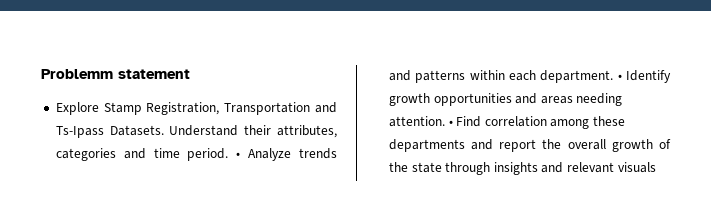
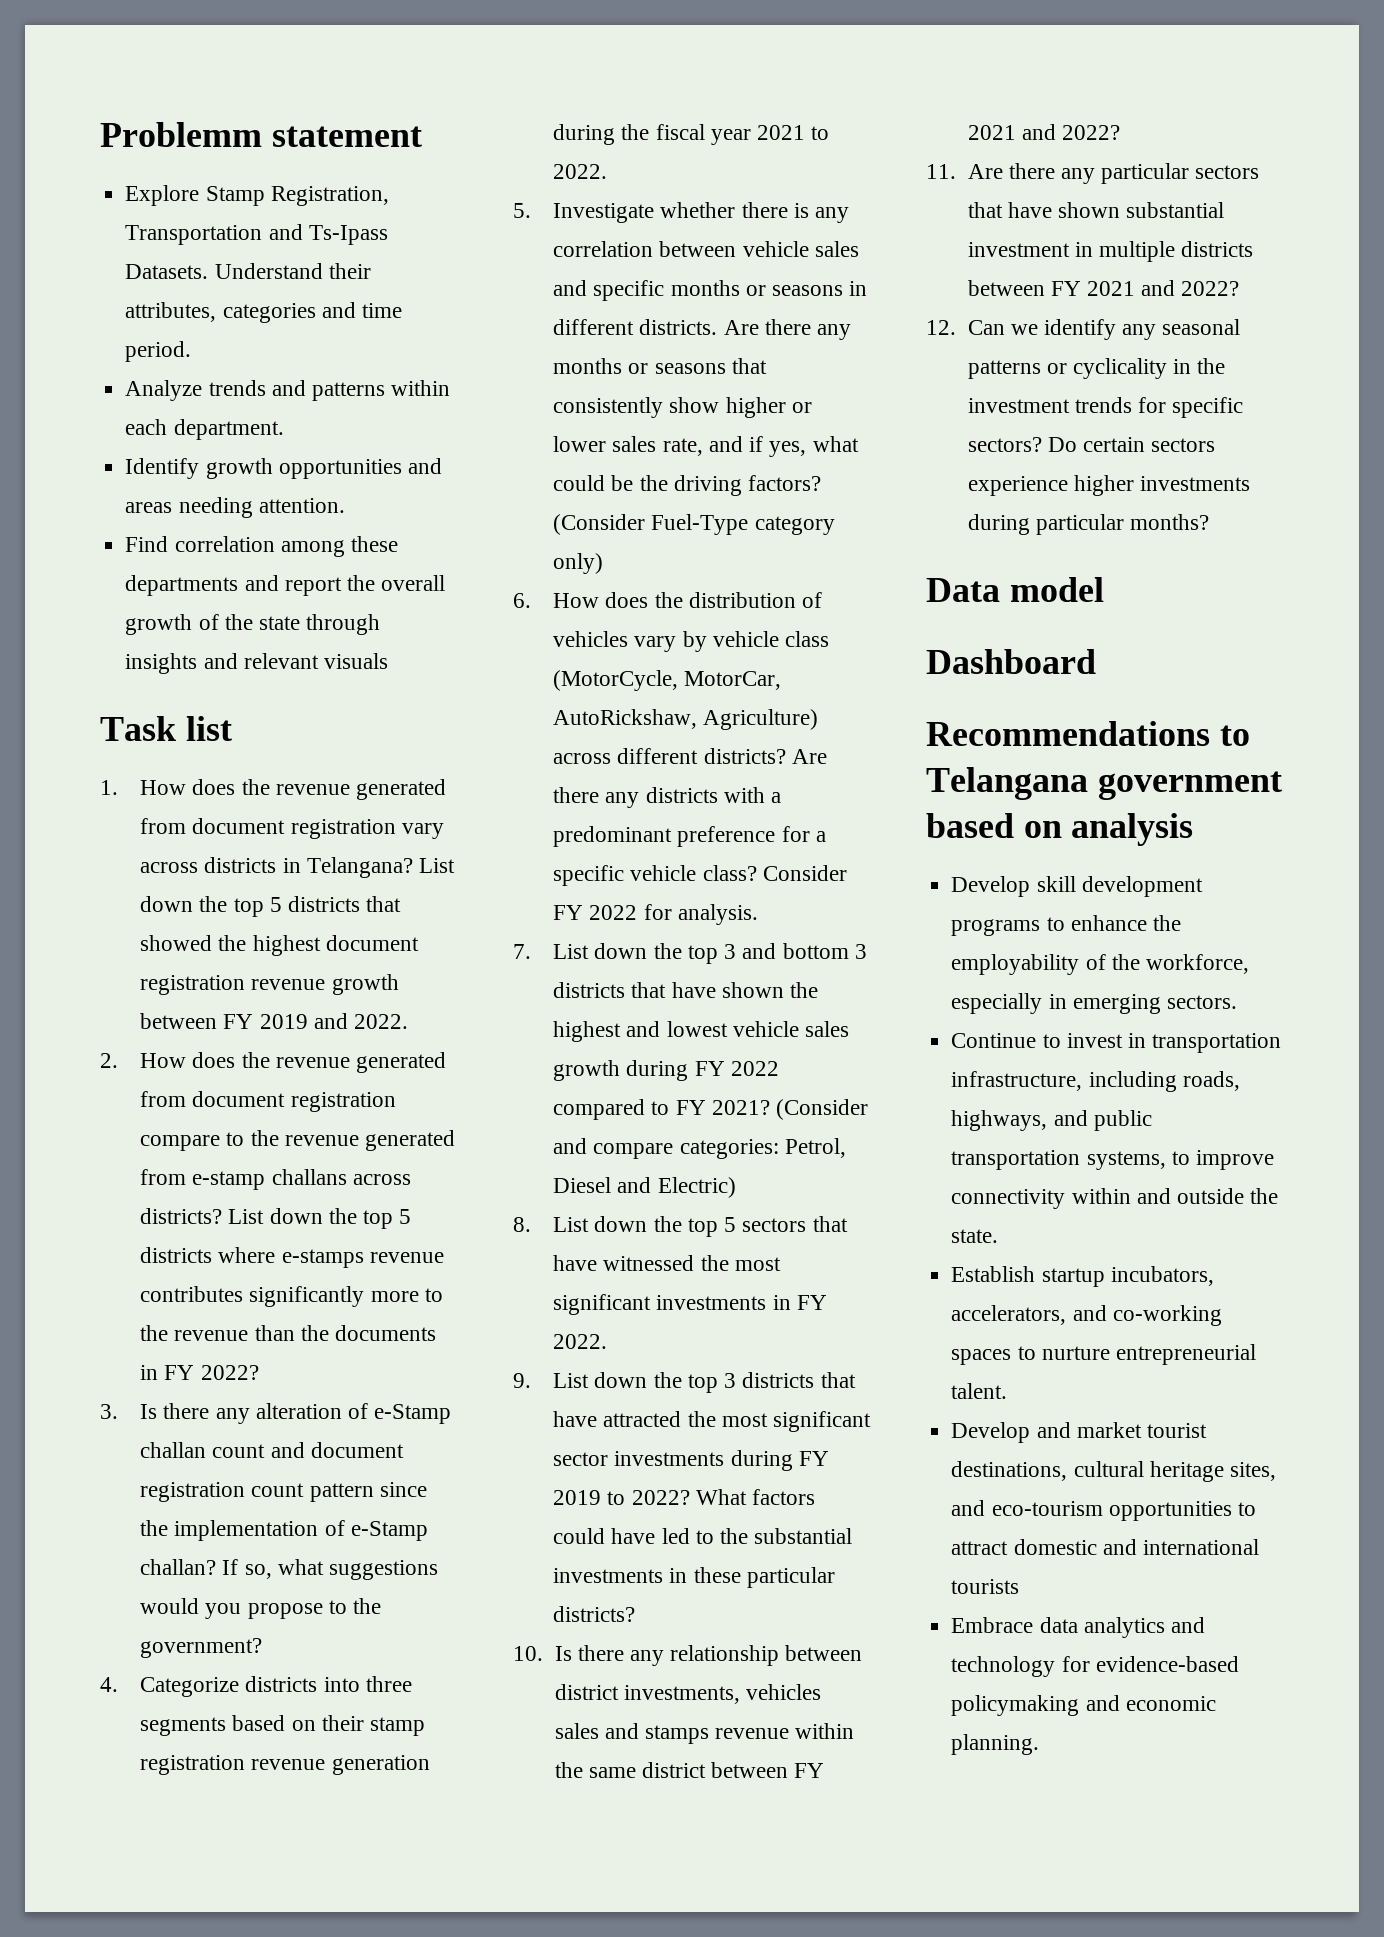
[236,152,241,158] • -> (192, 351) //
[617,74,622,80] • -> (284, 429) //
[448,120,453,126] • -> (345, 505) //
(656, 167) none -> [100,716,232,741] [100,779,447,800] [140,818,444,839] [140,857,456,878] [140,896,402,917] [140,935,419,956] [140,974,399,995] [140,1013,409,1029] [100,1052,447,1073] [140,1091,396,1112] [140,1130,456,1151] [140,1169,411,1190] [140,1208,412,1229] [140,1247,444,1268] [140,1286,443,1307] [140,1325,437,1341] [140,1365,259,1380] [100,1403,452,1424] [140,1442,404,1458] [140,1482,427,1502] [140,1520,428,1541] [140,1559,439,1580] [140,1598,382,1619] [140,1638,263,1658] [100,1676,412,1697] [140,1715,426,1736] [140,1755,430,1775] [553,124,830,145] [553,164,608,179] [513,202,850,223] [553,241,859,257] [553,280,868,301] [553,319,852,340] [553,358,767,374] [553,397,812,418] [553,436,859,457] [553,475,822,496] [553,514,835,535] [553,553,604,574] [513,592,823,608] [553,631,830,652] [553,670,782,691] [553,709,819,730] [553,748,827,764] [553,787,782,808] [553,826,826,847] [553,865,847,886] [553,904,758,925] [513,943,867,964] [553,982,819,998] [553,1021,850,1042] [553,1060,779,1081] [553,1099,869,1120] [553,1138,846,1159] [553,1177,736,1198] [513,1216,848,1237] [553,1255,781,1271] [553,1294,827,1315] [553,1334,608,1349] [513,1372,856,1393] [553,1411,872,1432] [553,1450,829,1471] [553,1489,816,1505] [553,1528,853,1544] [553,1567,835,1588] [553,1606,636,1622] [513,1645,863,1666] [554,1684,821,1704] [554,1723,855,1744] [554,1762,825,1778] [967,124,1120,140] [926,163,1260,184] [967,202,1225,218] [967,241,1254,262] [967,280,1240,296] [926,319,1241,340] [967,358,1226,379] [967,397,1244,418] [967,437,1216,452] [967,475,1250,496] [967,514,1209,535] [926,577,1104,602] [926,649,1096,674] [926,721,1250,746] [926,767,1282,800] [926,813,1194,846] [951,876,1203,897] [951,915,1181,936] [951,954,1249,975] [951,993,1237,1014] [951,1033,1282,1053] [951,1071,1240,1092] [951,1110,1152,1131] [951,1150,1274,1170] [951,1188,1279,1209] [951,1229,999,1243] [951,1266,1214,1287] [951,1305,1222,1326] [951,1344,1256,1365] [951,1383,1008,1399] [951,1422,1207,1443] [951,1461,1276,1482] [951,1500,1256,1521] [951,1539,1259,1555] [951,1579,1020,1594] [951,1617,1205,1638] [951,1656,1239,1677] [951,1695,1216,1716] [951,1734,1040,1755] // Task list // 1. How does the revenue generated from document registration vary across districts in Telangana? List down the top 5 districts that showed the highest document registration revenue growth between FY 2019 and 2022. // 2. How does the revenue generated from document registration compare to the revenue generated from e-stamp challans across districts? List down the top 5 districts where e-stamps revenue contributes significantly more to the revenue than the documents in FY 2022? // 3. Is there any alteration of e-Stamp challan count and document registration count pattern since the implementation of e-Stamp challan? If so, what suggestions would you propose to the government? // 4. Categorize districts into three segments based on their stamp registration revenue generation during the fiscal year 2021 to 2022. // 5. Investigate whether there is any correlation between vehicle sales and specific months or seasons in different districts. Are there any months or seasons that consistently show higher or lower sales rate, and if yes, what could be the driving factors? (Consider Fuel-Type category only) // 6. How does the distribution of vehicles vary by vehicle class (MotorCycle, MotorCar, AutoRickshaw, Agriculture) across different districts? Are there any districts with a predominant preference for a specific vehicle class? Consider FY 2022 for analysis. // 7. List down the top 3 and bottom 3 districts that have shown the highest and lowest vehicle sales growth during FY 2022 compared to FY 2021? (Consider and compare categories: Petrol, Diesel and Electric) // 8. List down the top 5 sectors that have witnessed the most significant investments in FY 2022. // 9. List down the top 3 districts that have attracted the most significant sector investments during FY 2019 to 2022? What factors could have led to the substantial investments in these particular districts? // 10. Is there any relationship between district investments, vehicles sales and stamps revenue within the same district between FY 2021 and 2022? // 11. Are there any particular sectors that have shown substantial investment in multiple districts between FY 2021 and 2022? // 12. Can we identify any seasonal patterns or cyclicality in the investment trends for specific sectors? Do certain sectors experience higher investments during particular months? // Data model // Dashboard // Recommendations to Telangana government based on analysis // Develop skill development programs to enhance the employability of the workforce, especially in emerging sectors. // Continue to invest in transportation infrastructure, including roads, highways, and public transportation systems, to improve connectivity within and outside the state. // Establish startup incubators, accelerators, and co-working spaces to nurture entrepreneurial talent. // Develop and market tourist destinations, cultural heritage sites, and eco-tourism opportunities to attract domestic and international tourists // Embrace data analytics and technology for evidence-based policymaking and economic planning.

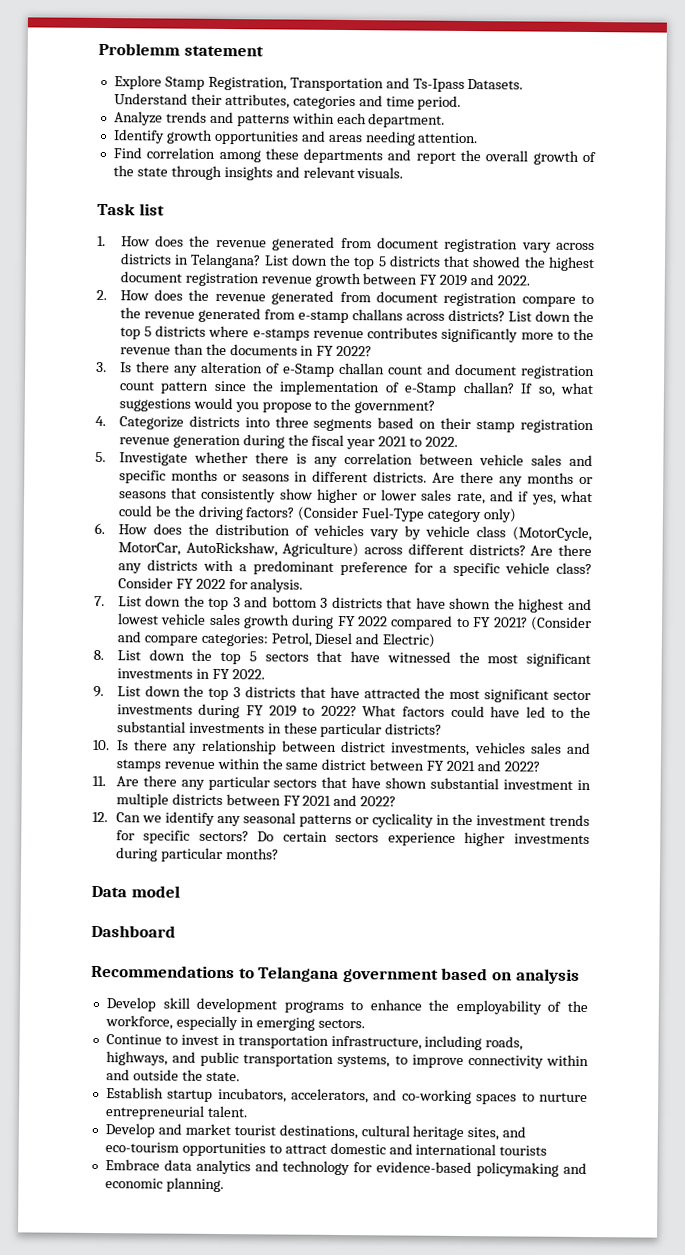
[323,653,388,669] visuals -> [356,167,404,179] visuals.

